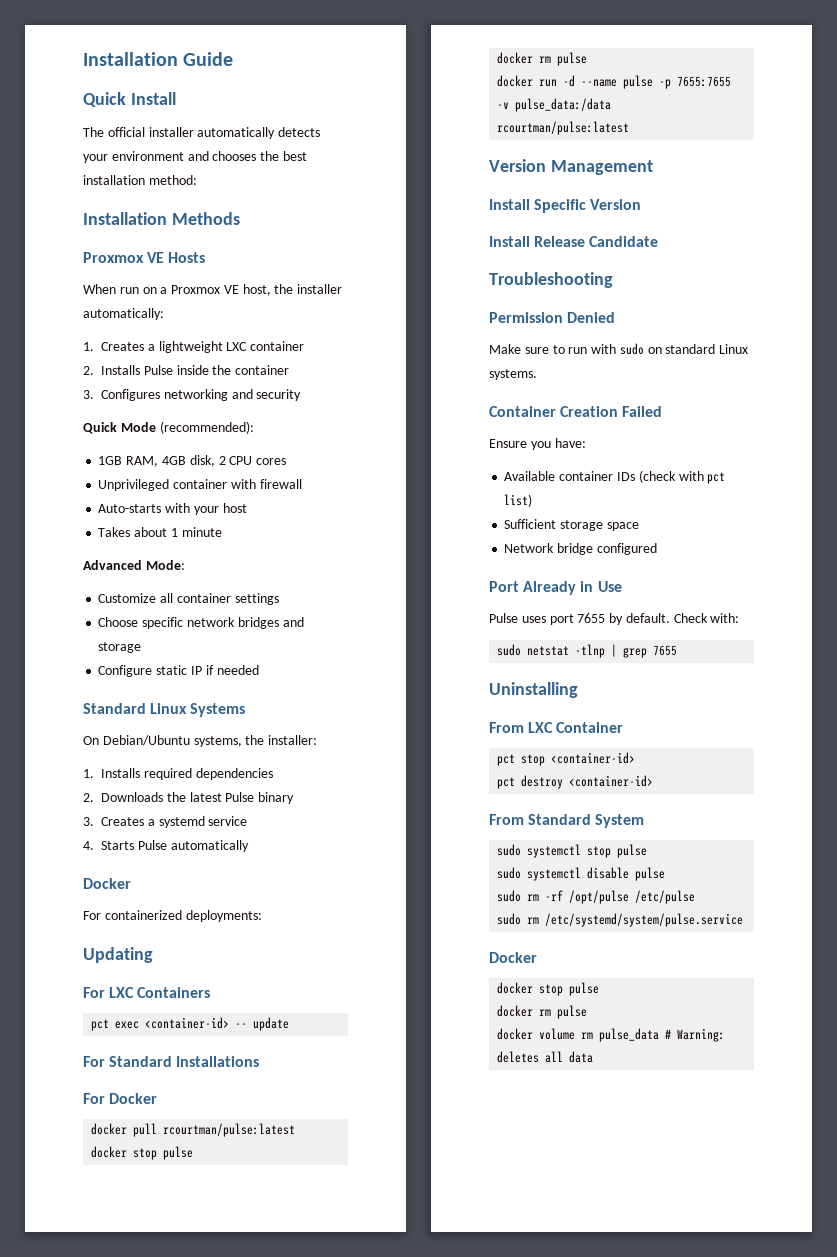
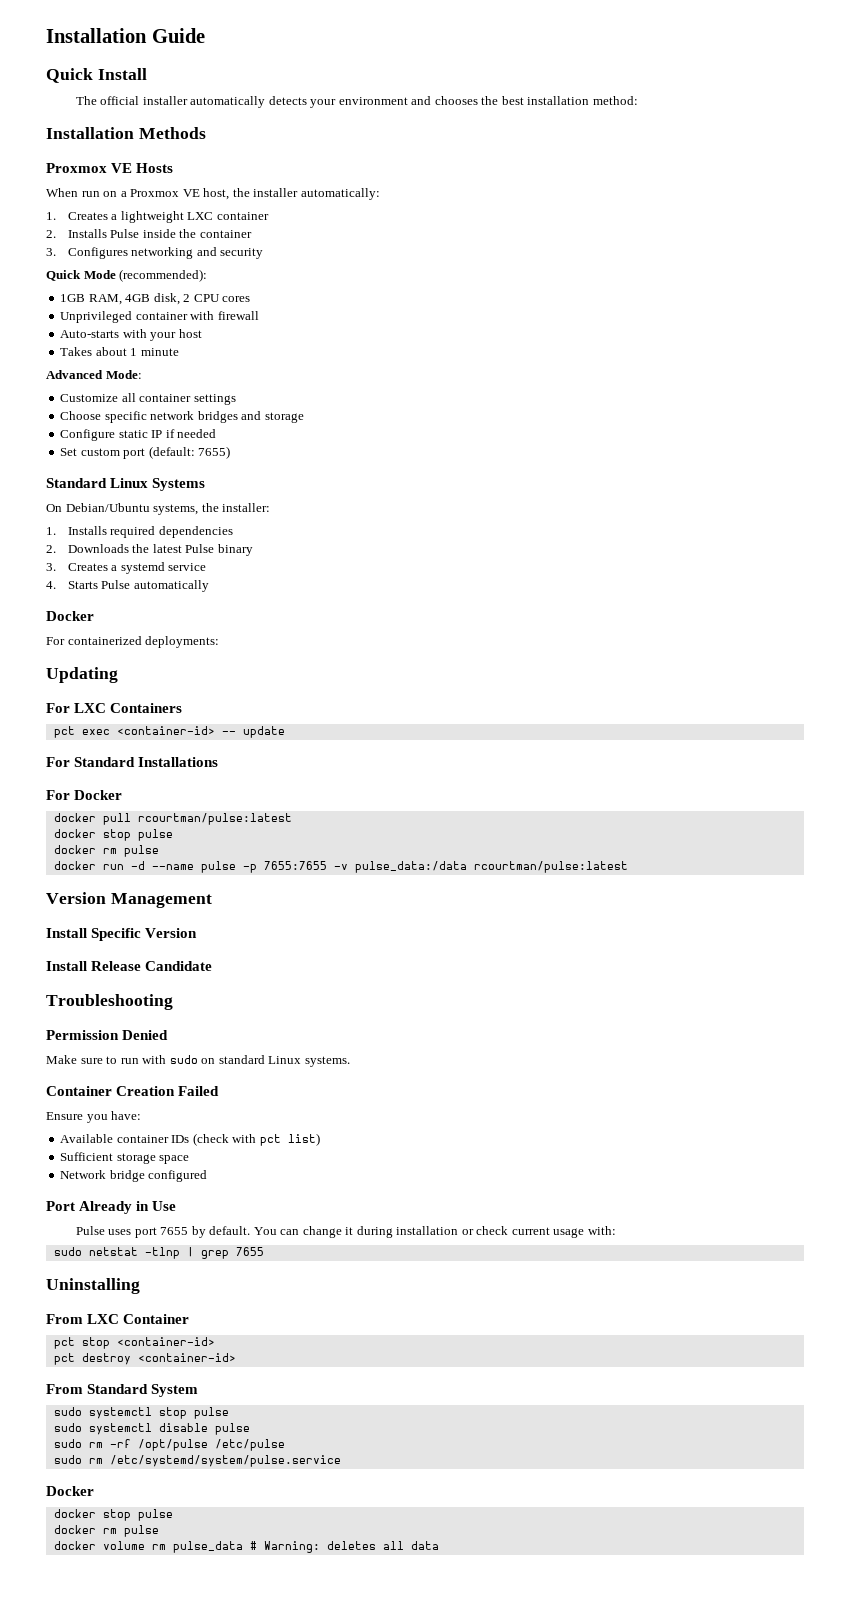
(259, 670) none -> [60,446,231,459] // Set custom port (default: 7655)
[673,613,708,623] Check -> [253,1226,585,1238] You can change it during installation or check current usage

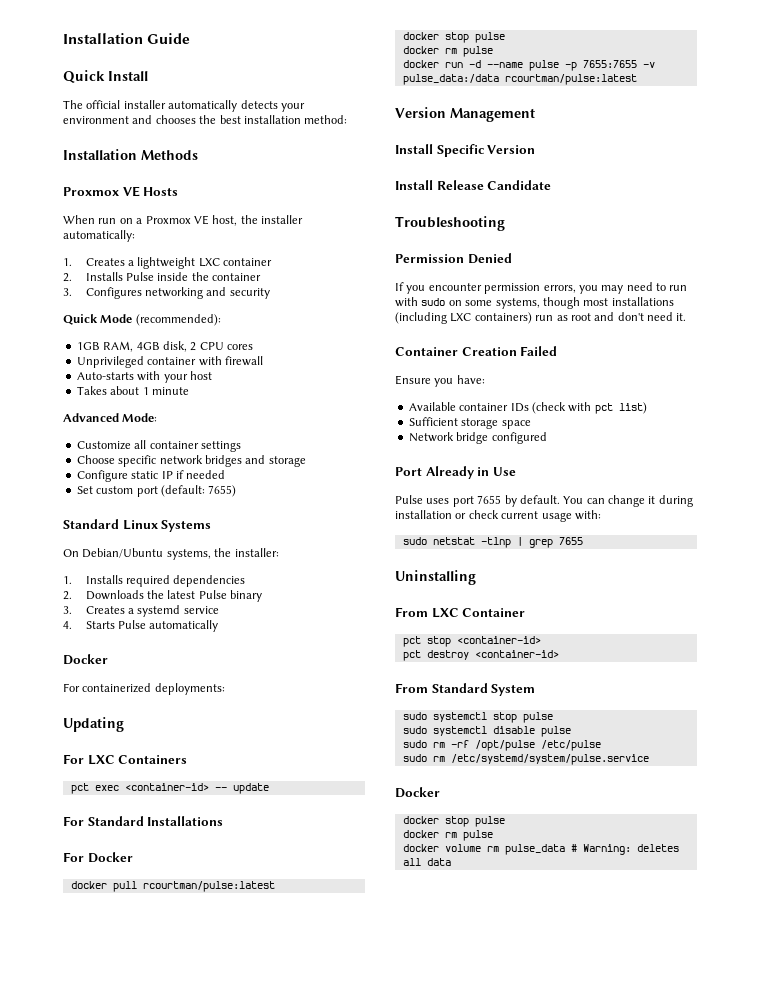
[46,1055,103,1064] Make sure -> [395,282,653,294] If you encounter permission errors, you may need
[218,1055,350,1067] standard Linux systems. -> [465,297,674,309] [395,312,687,324] some systems, though most installations (including LXC containers) run as root and don't need it.

